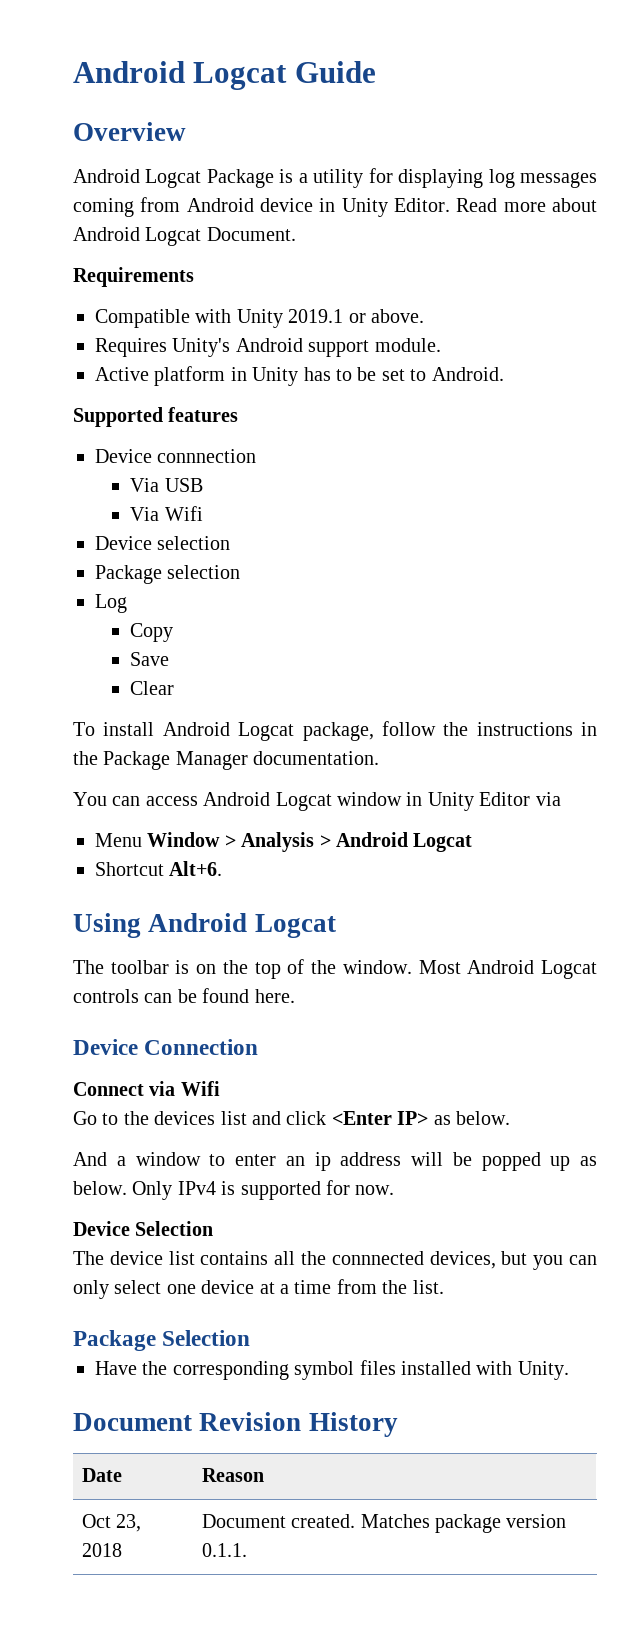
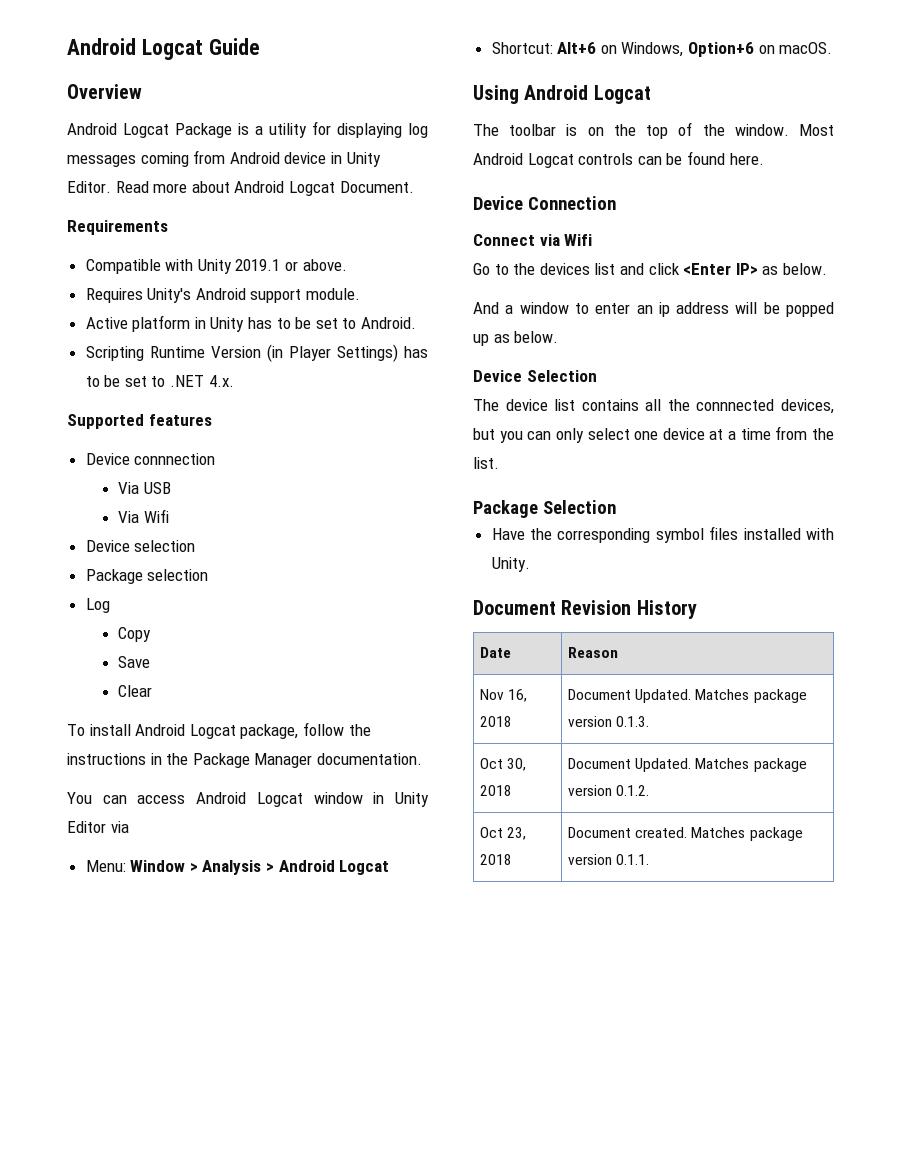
(504, 374) none -> [85,344,429,362] [85,375,234,387] // Scripting Runtime Version (in Player Settings) has to be set to .NET 4.x.
[95,833,142,847] Menu -> [85,860,126,872] Menu:
[95,861,223,876] Shortcut Alt+6. -> [491,42,833,57] Shortcut: Alt+6 on Windows, Option+6 on macOS.
[132,1180,395,1200] Only IPv4 is supported for now. -> (559, 337) none
(264, 1475) none -> [479,689,528,702] [479,716,512,727] [567,689,807,703] [567,716,650,727] [479,758,527,771] [479,785,512,796] [567,758,807,772] [567,785,650,796] // Nov 16, 2018 | Document Updated. Matches package version 0.1.3. // Oct 30, 2018 | Document Updated. Matches package version 0.1.2.

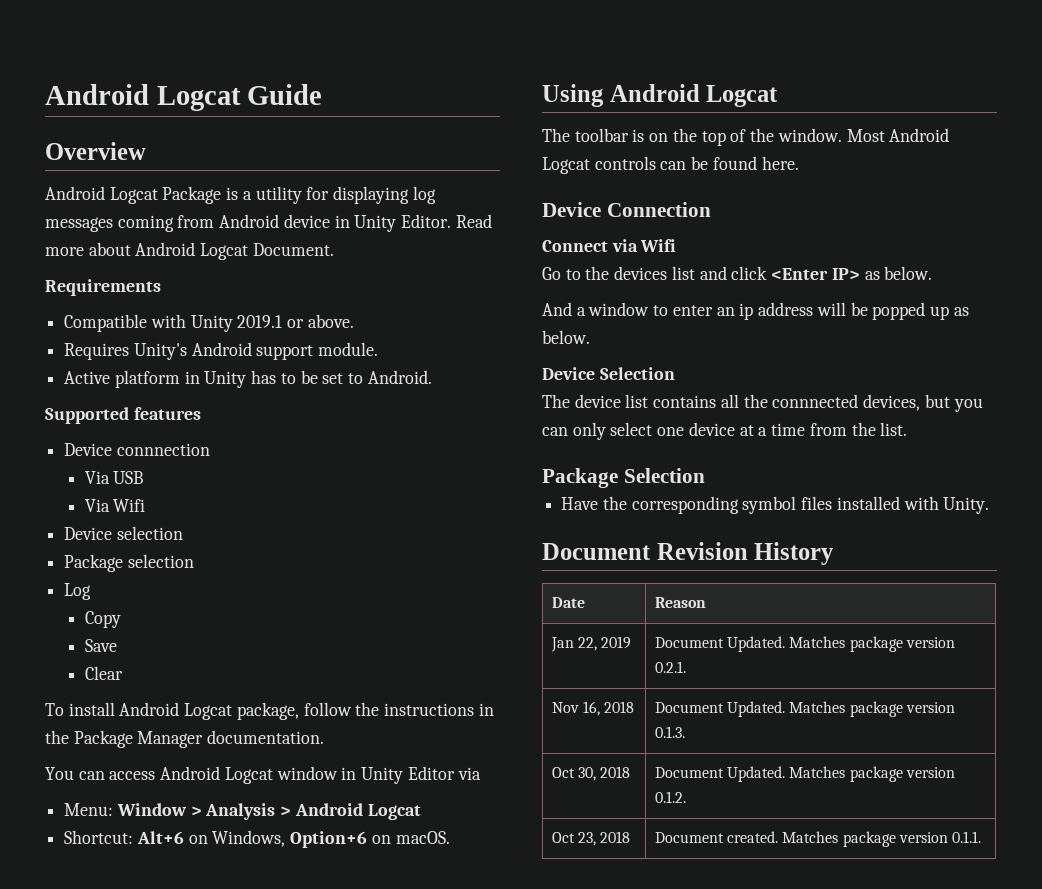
[85,344,429,362] [85,375,234,387] // Scripting Runtime Version (in Player Settings) has to be set to .NET 4.x. -> (432, 377) none
(618, 652) none -> [550,636,632,652] [654,636,955,652] [654,661,686,673] // Jan 22, 2019 | Document Updated. Matches package version 0.2.1.

